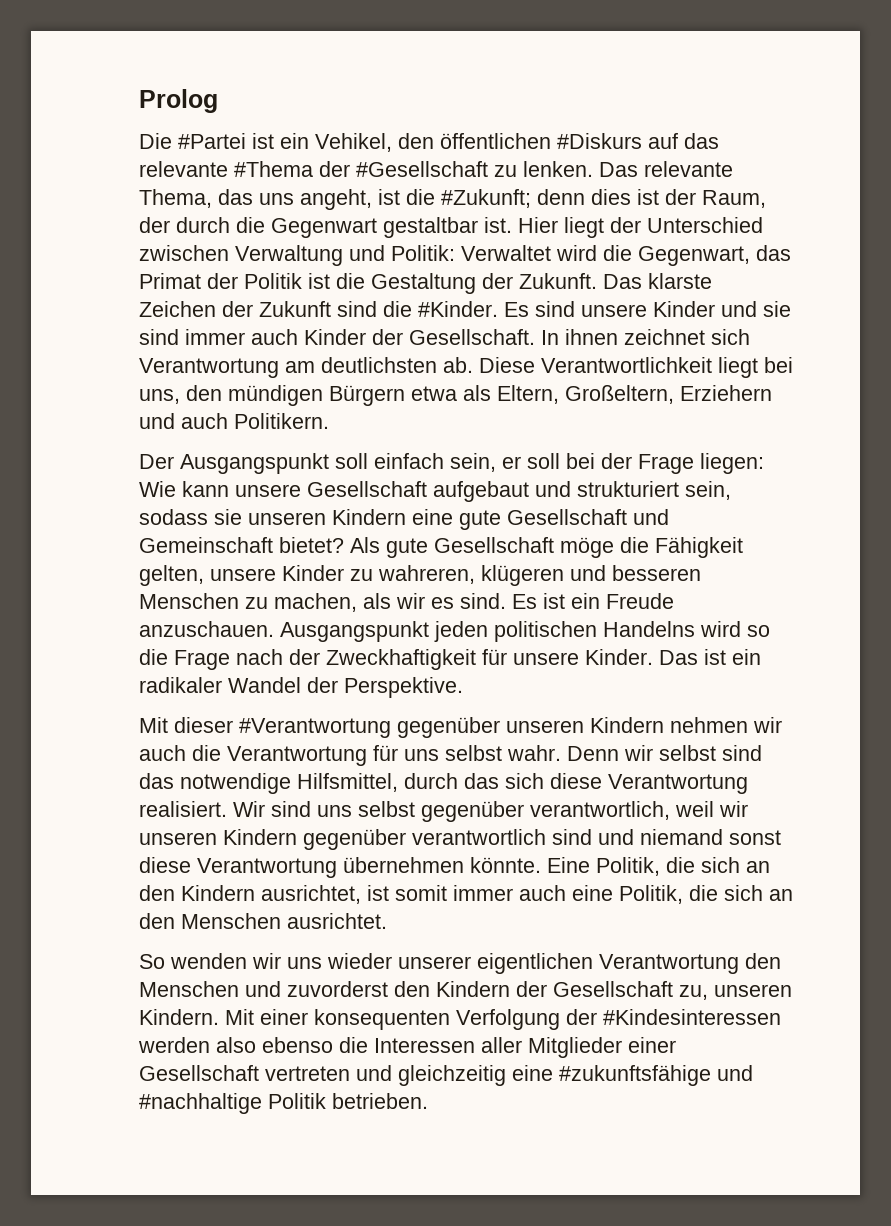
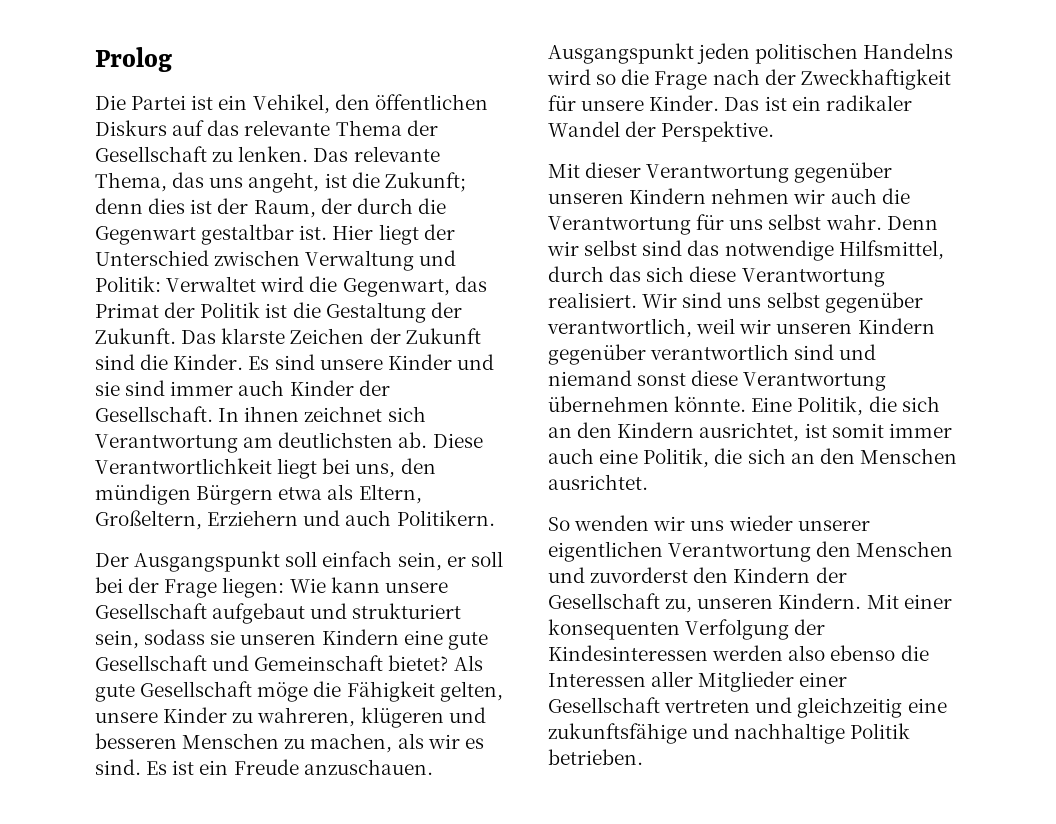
[178,133,246,149] #Partei -> [131,95,187,110] Partei
[557,133,642,149] #Diskurs -> [95,120,167,136] Diskurs
[234,161,488,177] #Thema der #Gesellschaft -> [335,120,438,136] [95,146,207,162] Thema der Gesellschaft
[441,189,531,208] #Zukunft; -> [384,172,466,192] Zukunft;
[418,301,498,317] #Kinder. -> [173,354,244,370] Kinder.
[239,718,391,738] #Verantwortung -> [646,164,790,183] Verantwortung
[603,1009,781,1025] #Kindesinteressen -> [548,645,708,661] Kindesinteressen
[559,1065,753,1086] [139,1093,262,1114] #zukunftsfähige und #nachhaltige -> [548,723,846,744] zukunftsfähige und nachhaltige

